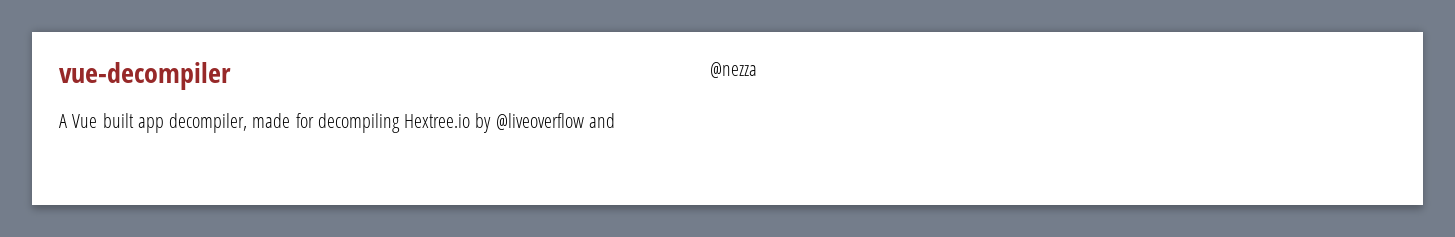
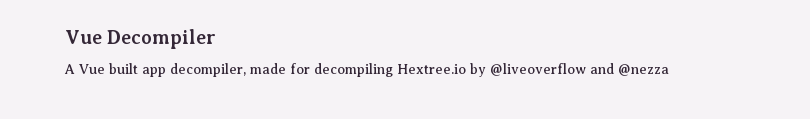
[59,62,231,90] vue-decompiler -> [65,29,217,49] Vue Decompiler

